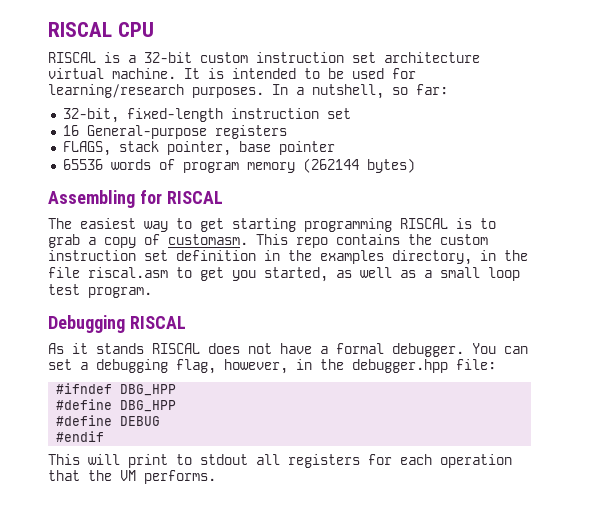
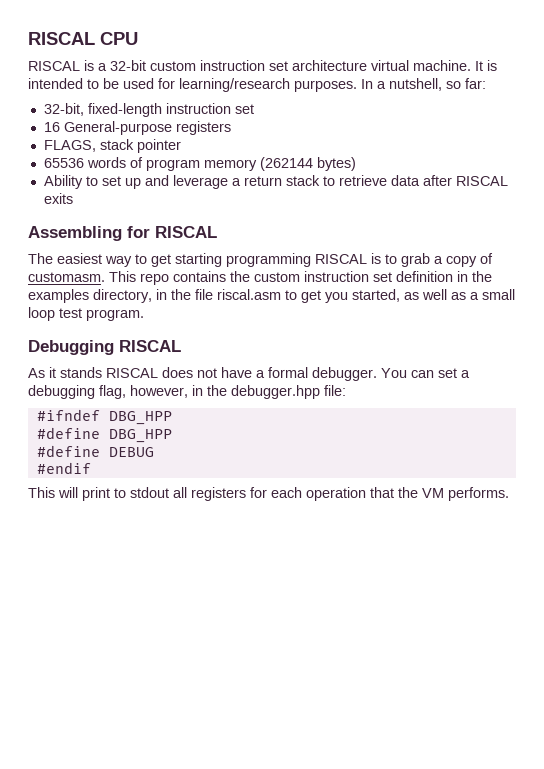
[166,141,271,156] pointer, base -> (134, 144) none
(415, 165) none -> [43,175,508,189] [43,193,73,204] // Ability to set up and leverage a return stack to retrieve data after RISCAL exits

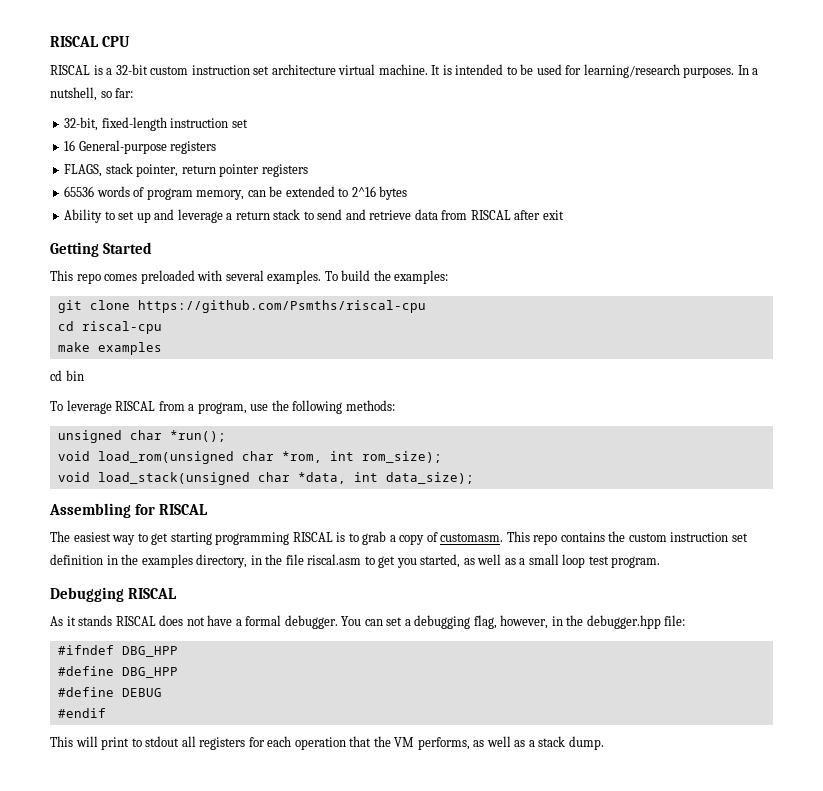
(134, 144) none -> [136,164,216,177] pointer, return
(181, 146) none -> [261,164,308,177] registers
[203,157,356,171] memory (262144 bytes) -> [196,186,408,200] memory, can be extended to 2^16 bytes
[338,175,508,186] [43,193,73,204] retrieve data after RISCAL exits -> [317,209,564,220] [50,242,152,257] [50,270,449,284] [57,300,426,313] [57,321,162,334] [57,342,162,355] [50,370,84,381] [50,400,395,414] [57,430,226,443] [57,451,442,464] [57,472,474,485] send and retrieve data from RISCAL after exit // Getting Started // This repo comes preloaded with several examples. To build the examples: // git clone https://github.com/Psmths/riscal-cpu // cd riscal-cpu // make examples // cd bin // To leverage RISCAL from a program, use the following methods: // unsigned char *run(); // void load_rom(unsigned char *rom, int rom_size); // void load_stack(unsigned char *data, int data_size);
[448,487,509,501] performs. -> [417,736,604,750] performs, as well as a stack dump.

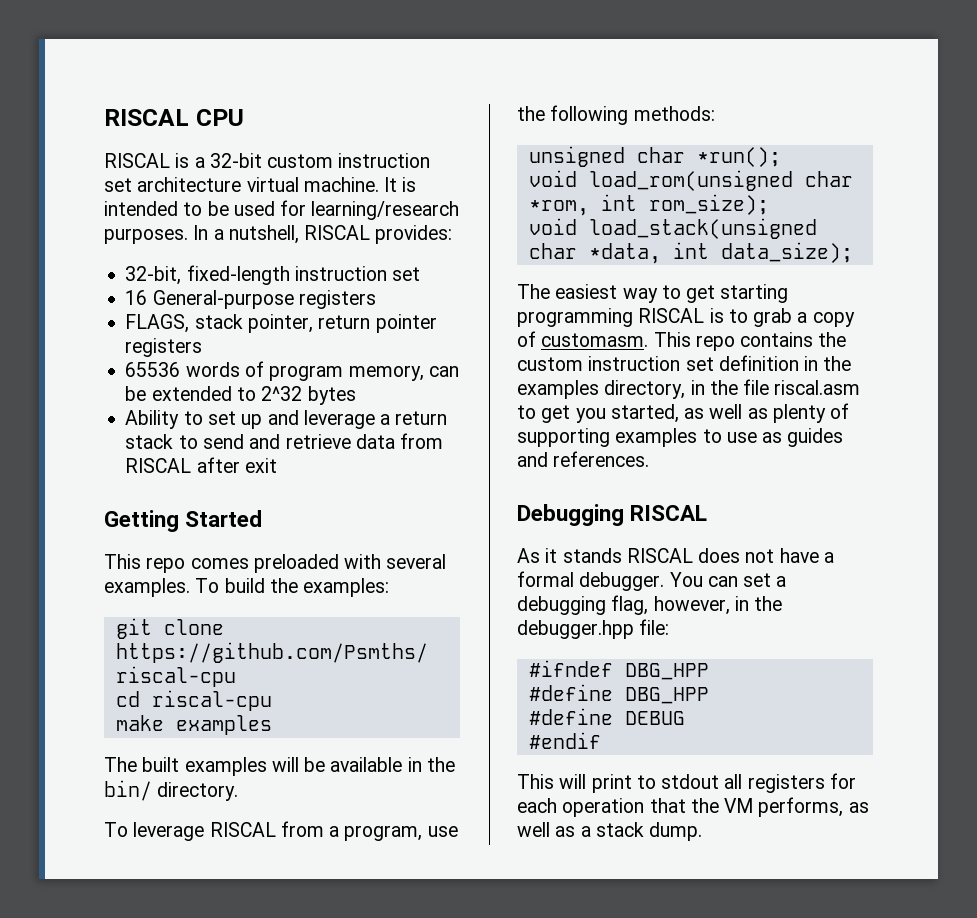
[100,88,134,98] so far: -> [304,225,453,244] RISCAL provides:
[351,186,376,197] 2^16 -> [261,386,303,401] 2^32
[50,370,84,381] cd bin -> [104,757,455,776] [104,780,239,801] The built examples will be available in the bin/ directory.
[49,503,208,518] // Assembling for RISCAL -> (853, 252) none
[519,554,661,568] a small loop test program. -> [772,403,850,423] [517,428,844,447] [517,451,650,467] plenty of supporting examples to use as guides and references.

